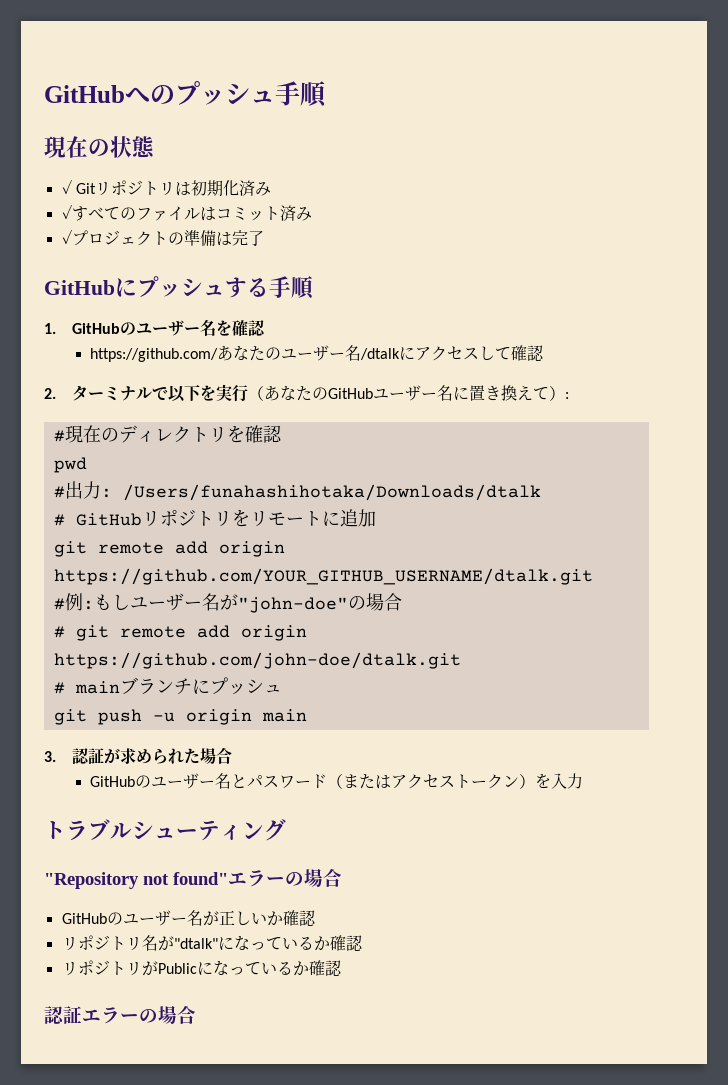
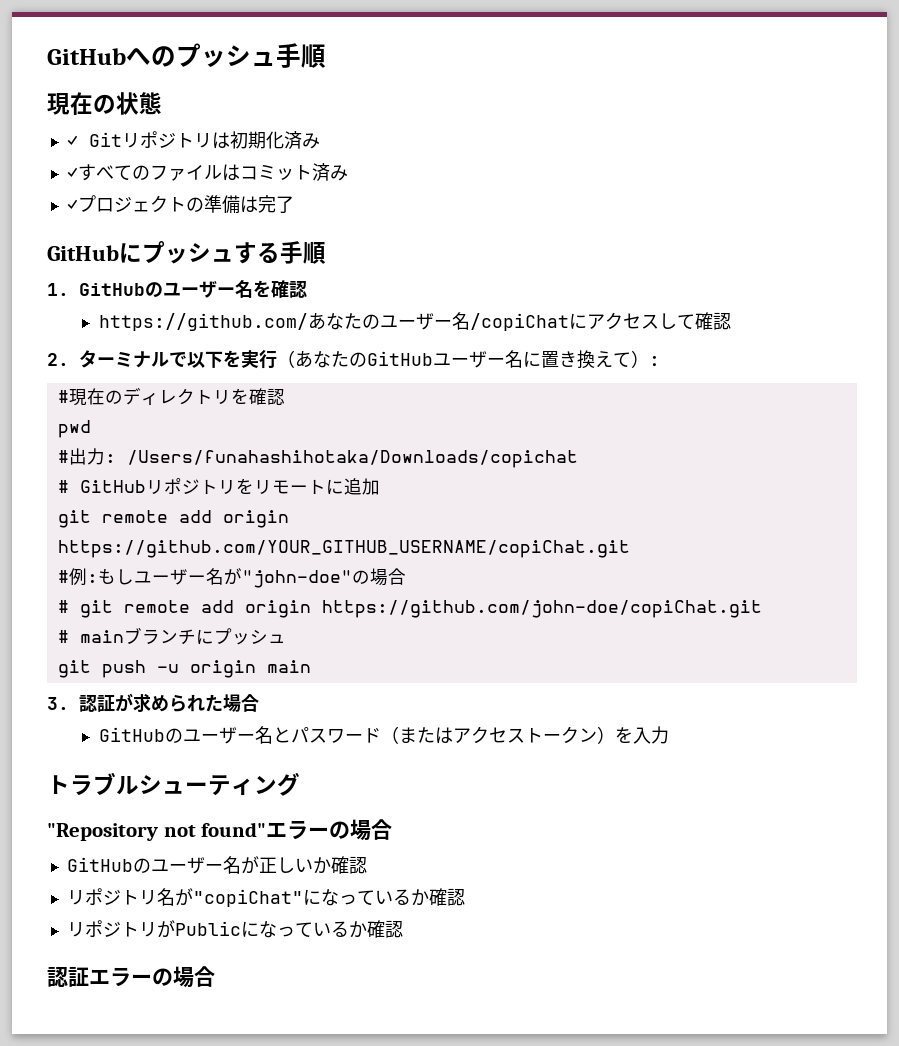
[359,348,400,360] /dtalk -> [469,313,569,331] /copiChat
[122,484,541,501] /Users/funahashihotaka/Downloads/dtalk -> [126,450,578,468] /Users/funahashihotaka/Downloads/copichat
[53,568,593,585] https://github.com/YOUR_GITHUB_USERNAME/dtalk.git -> [57,540,630,558] https://github.com/YOUR_GITHUB_USERNAME/copiChat.git
[53,652,461,669] https://github.com/john-doe/dtalk.git -> [321,600,762,618] https://github.com/john-doe/copiChat.git
[173,938,218,949] "dtalk" -> [192,889,303,907] "copiChat"

